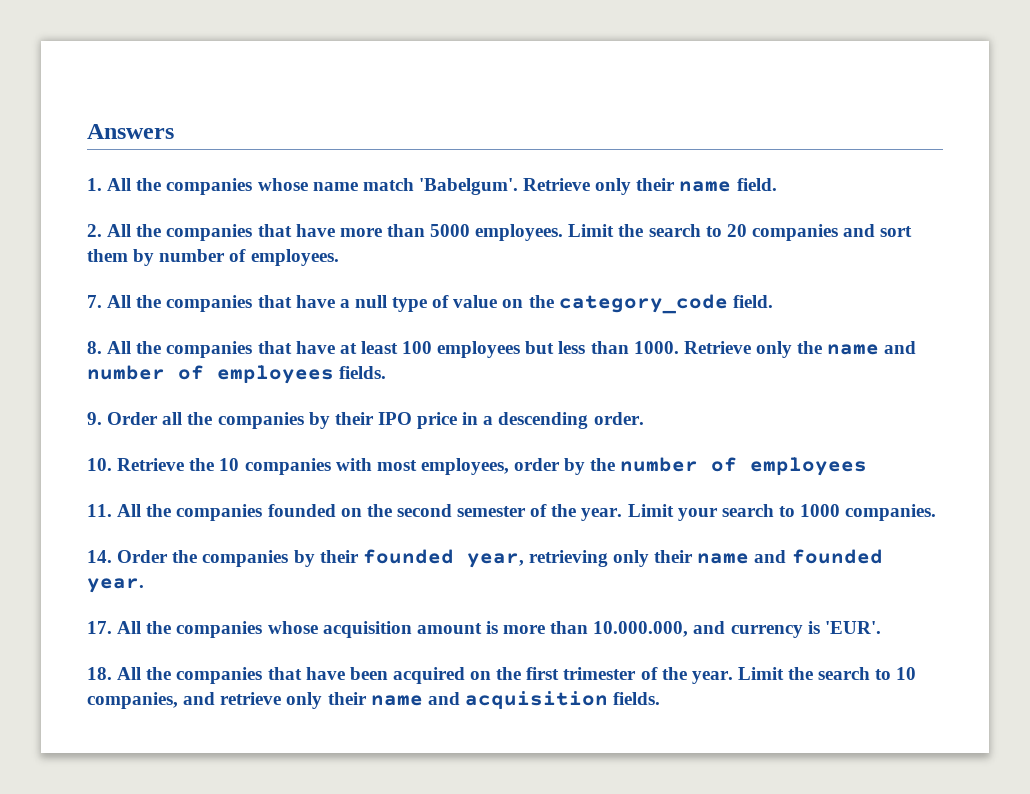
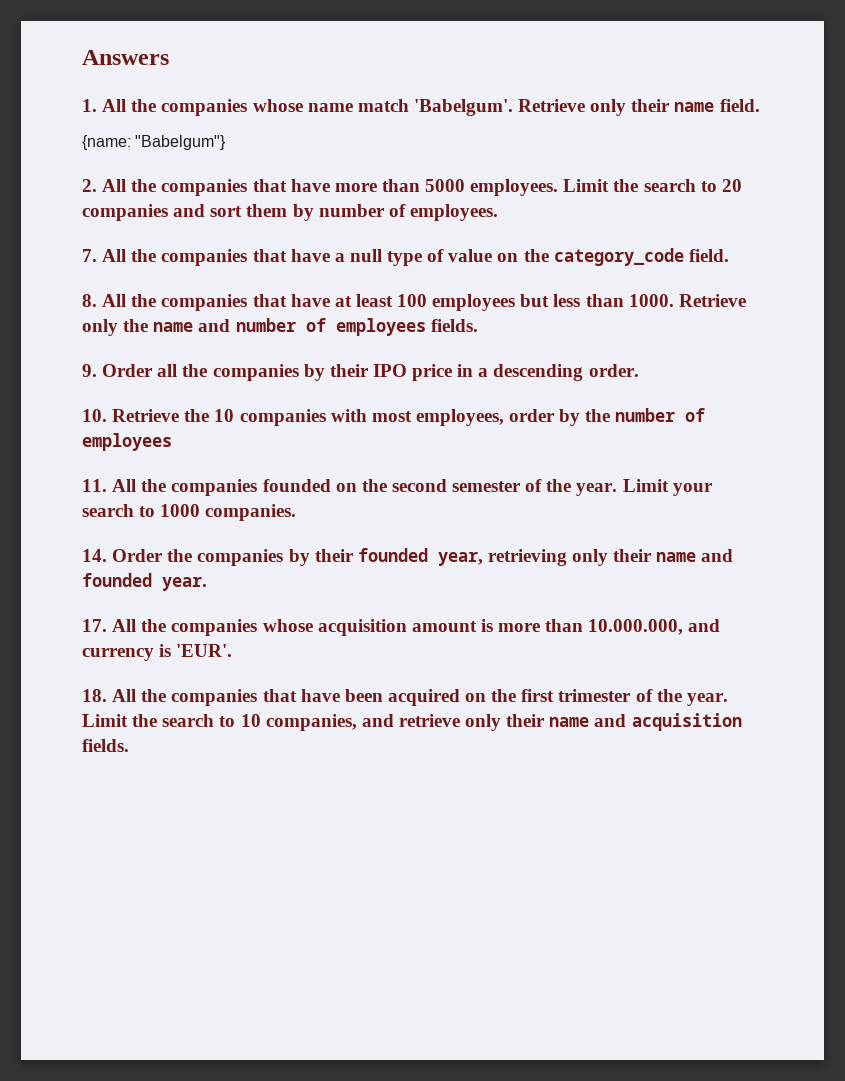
(777, 184) none -> [82,135,227,150] // {name: "Babelgum"}

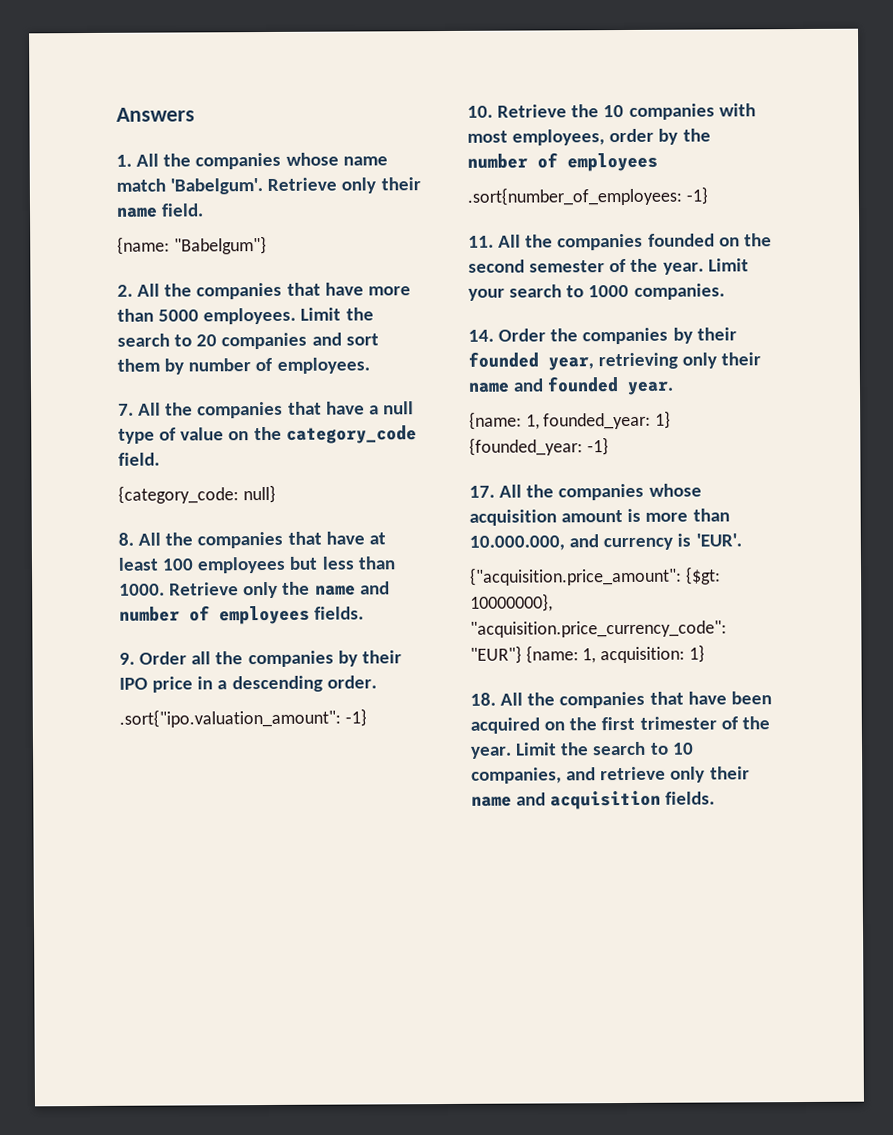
(729, 255) none -> [118,484,276,504] // {category_code: null}
(639, 370) none -> [119,708,367,728] // .sort{"ipo.valuation_amount": -1}
(172, 442) none -> [467,186,708,206] // .sort{number_of_employees: -1}
(207, 584) none -> [469,410,672,430] [469,437,609,456] // {name: 1, founded_year: 1} {founded_year: -1}
(233, 650) none -> [470,566,721,586] [470,593,553,612] [470,620,727,638] [470,644,705,664] // {"acquisition.price_amount": {$gt: 10000000}, "acquisition.price_currency_code": "EUR"} {name: 1, acquisition: 1}

